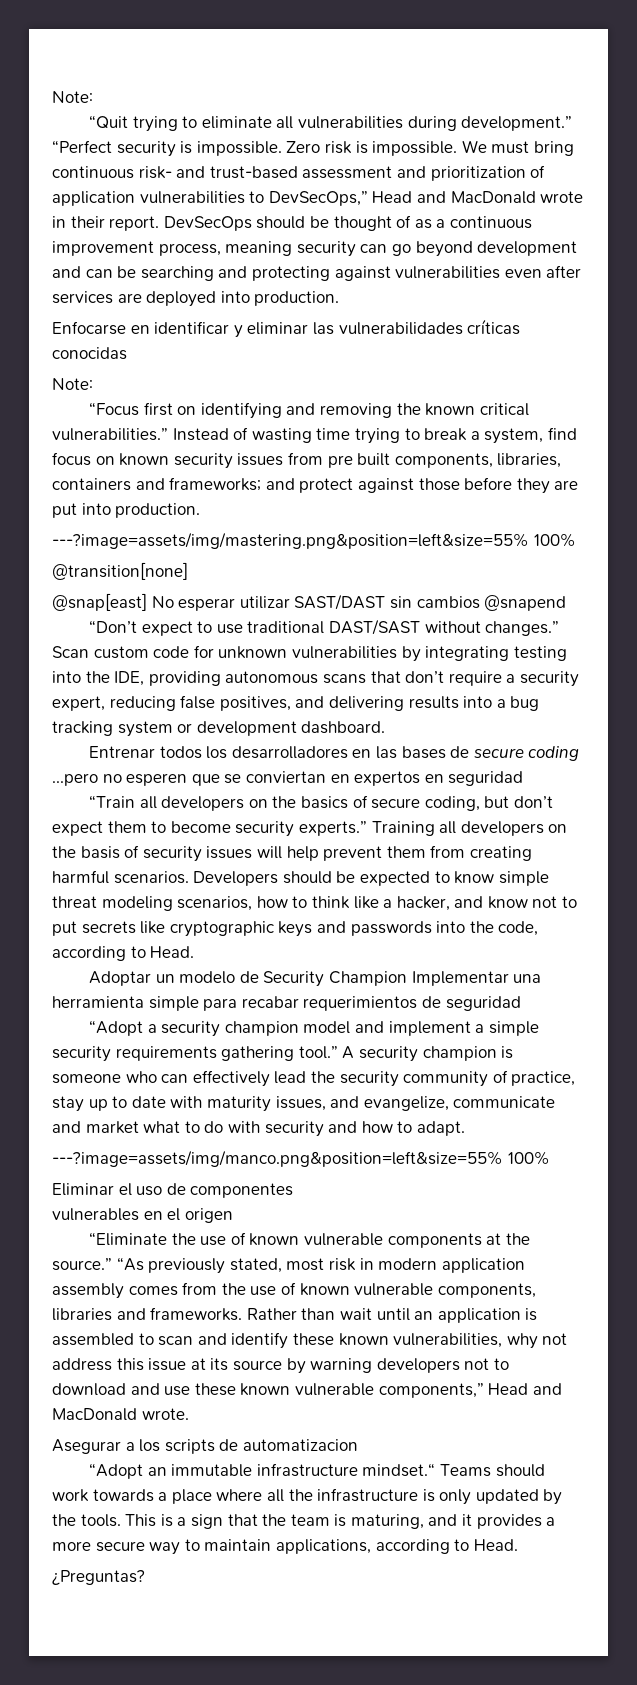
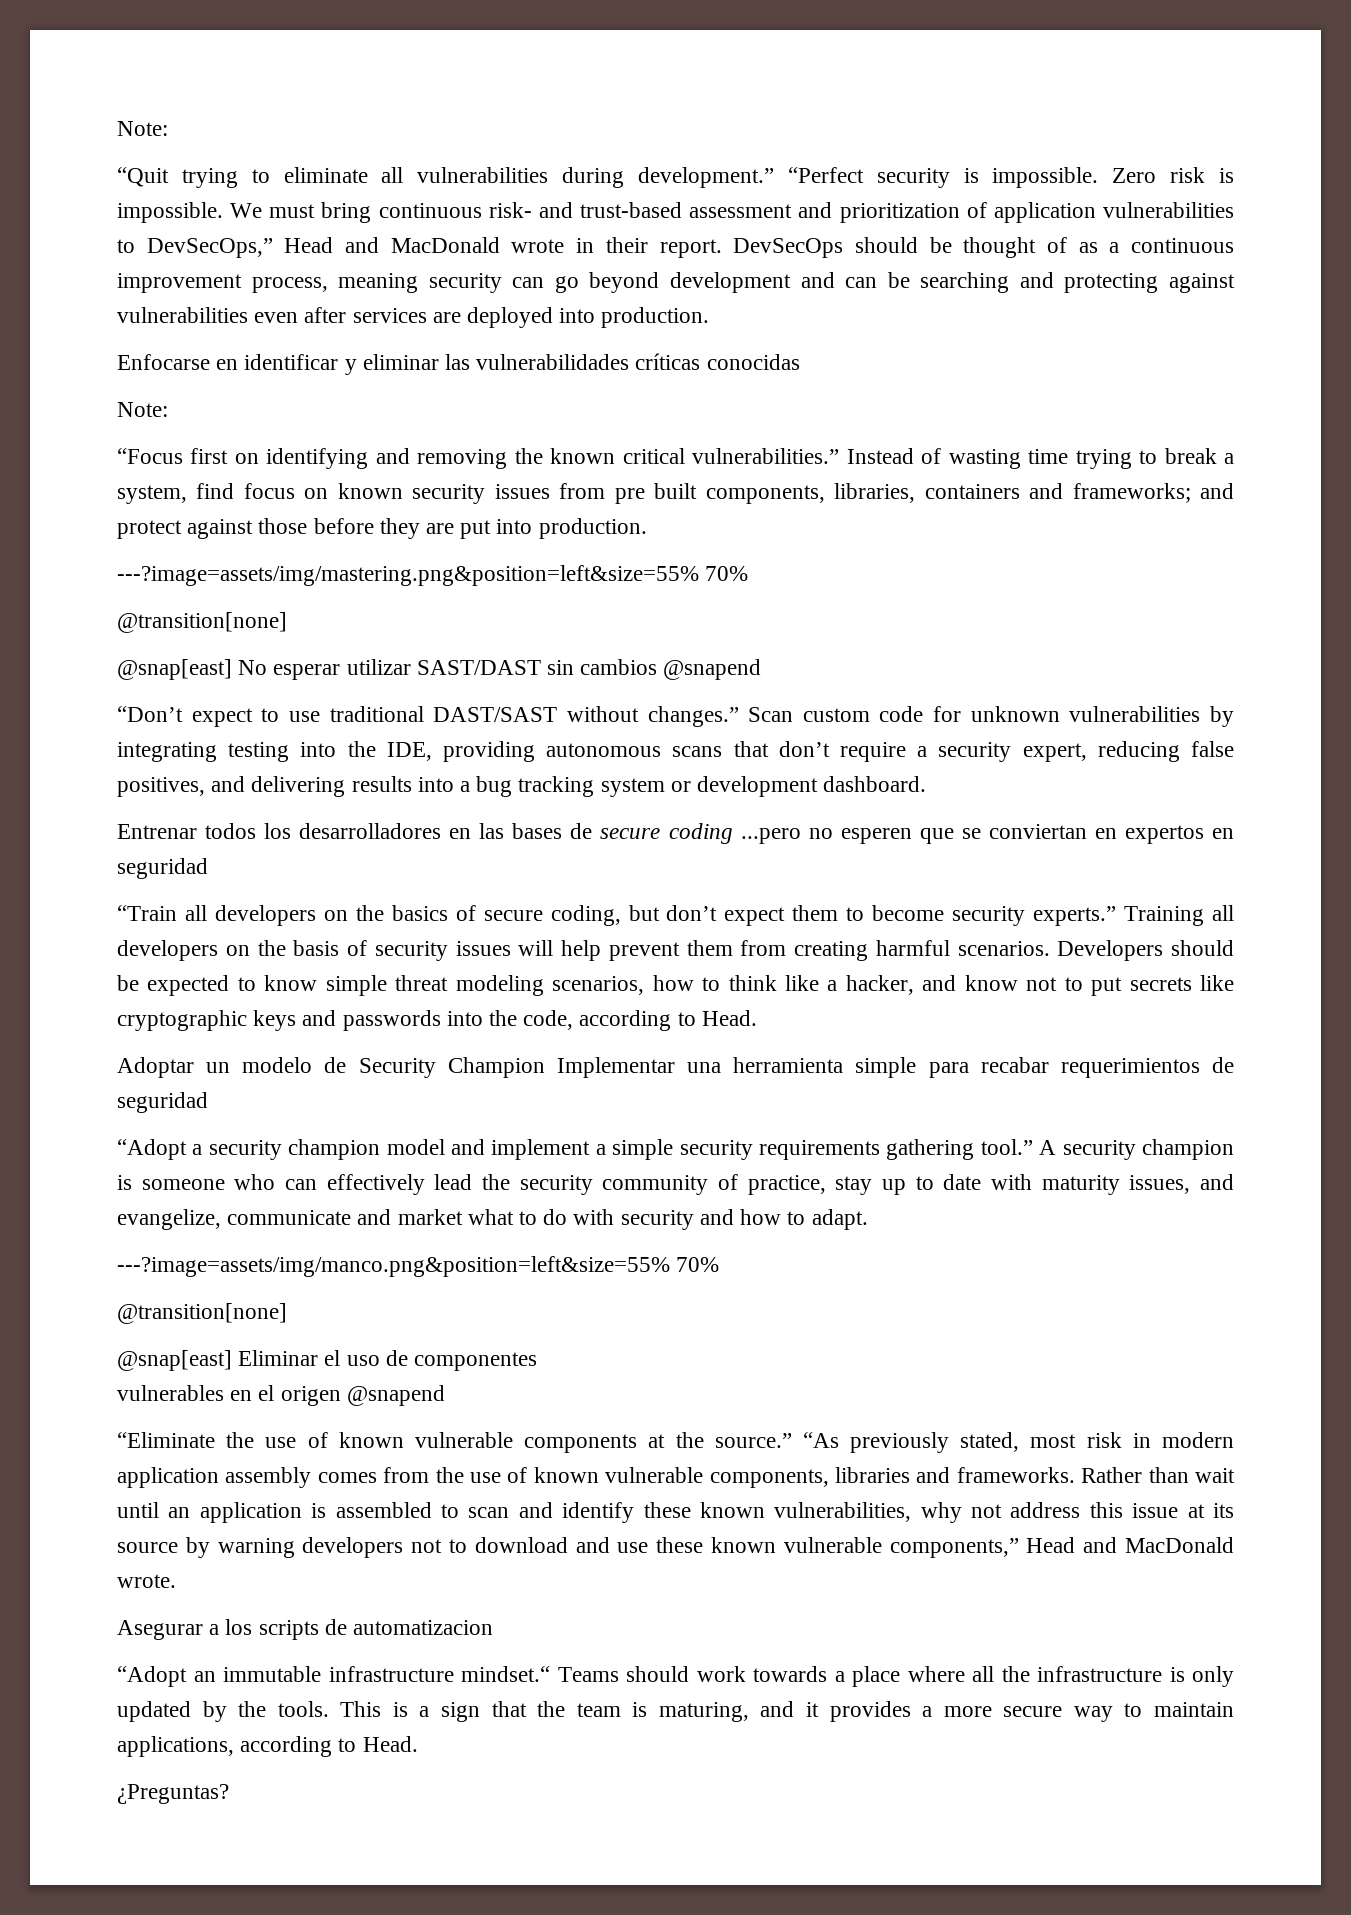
[533,533,576,547] 100% -> [705,566,749,581] 70%
[507,1151,550,1165] 100% // -> [676,1257,720,1272] [117,1303,287,1324] [117,1350,232,1371] 70% // @transition[none] // @snap[east]
(233, 1215) none -> [346,1385,445,1406] @snapend

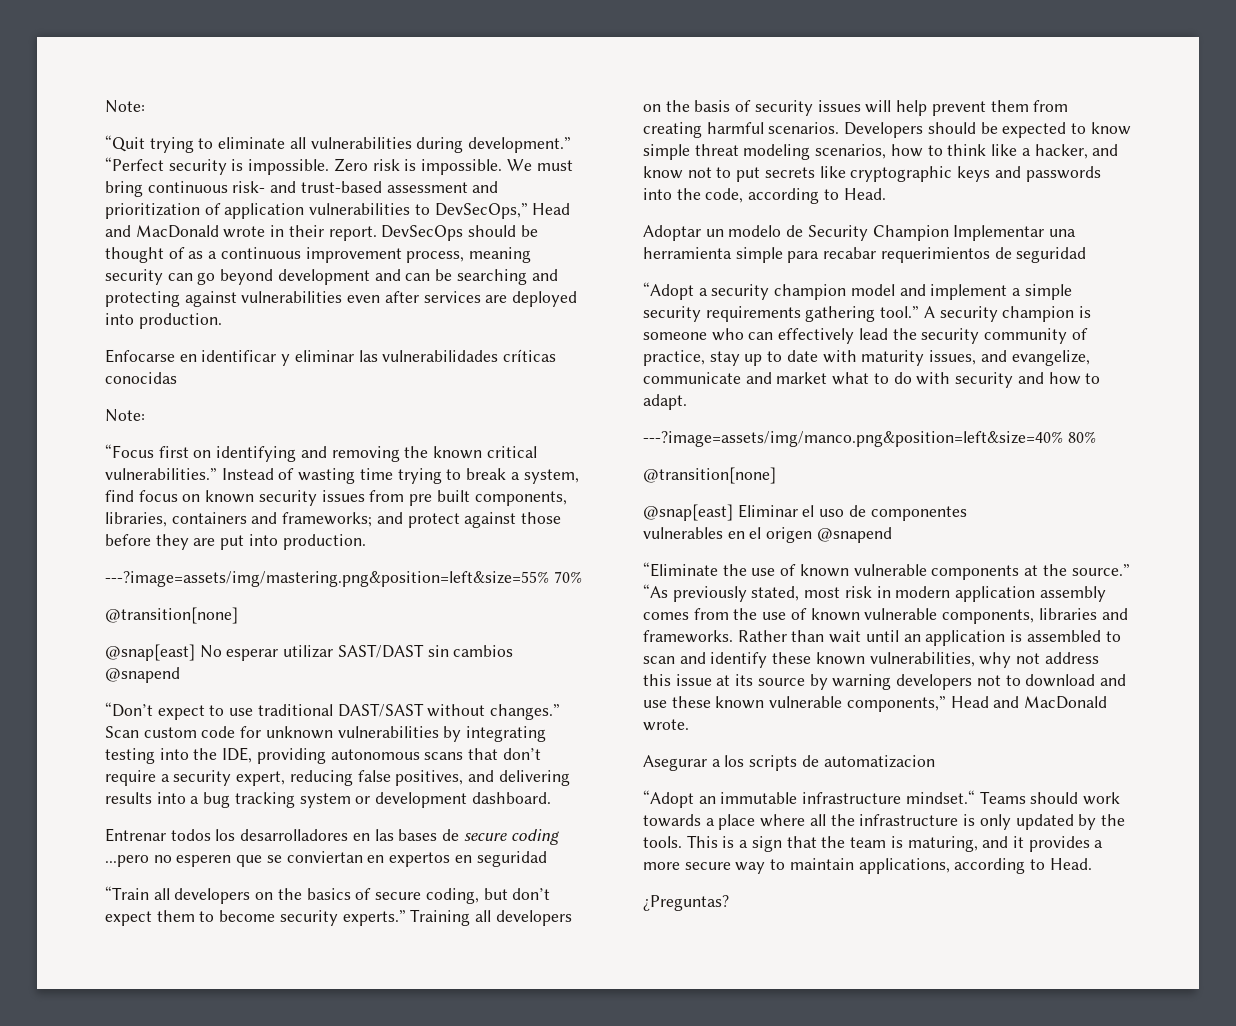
[117,1256,720,1277] ---?image=assets/img/manco.png&position=left&size=55% 70% -> [643,431,1096,447] ---?image=assets/img/manco.png&position=left&size=40% 80%

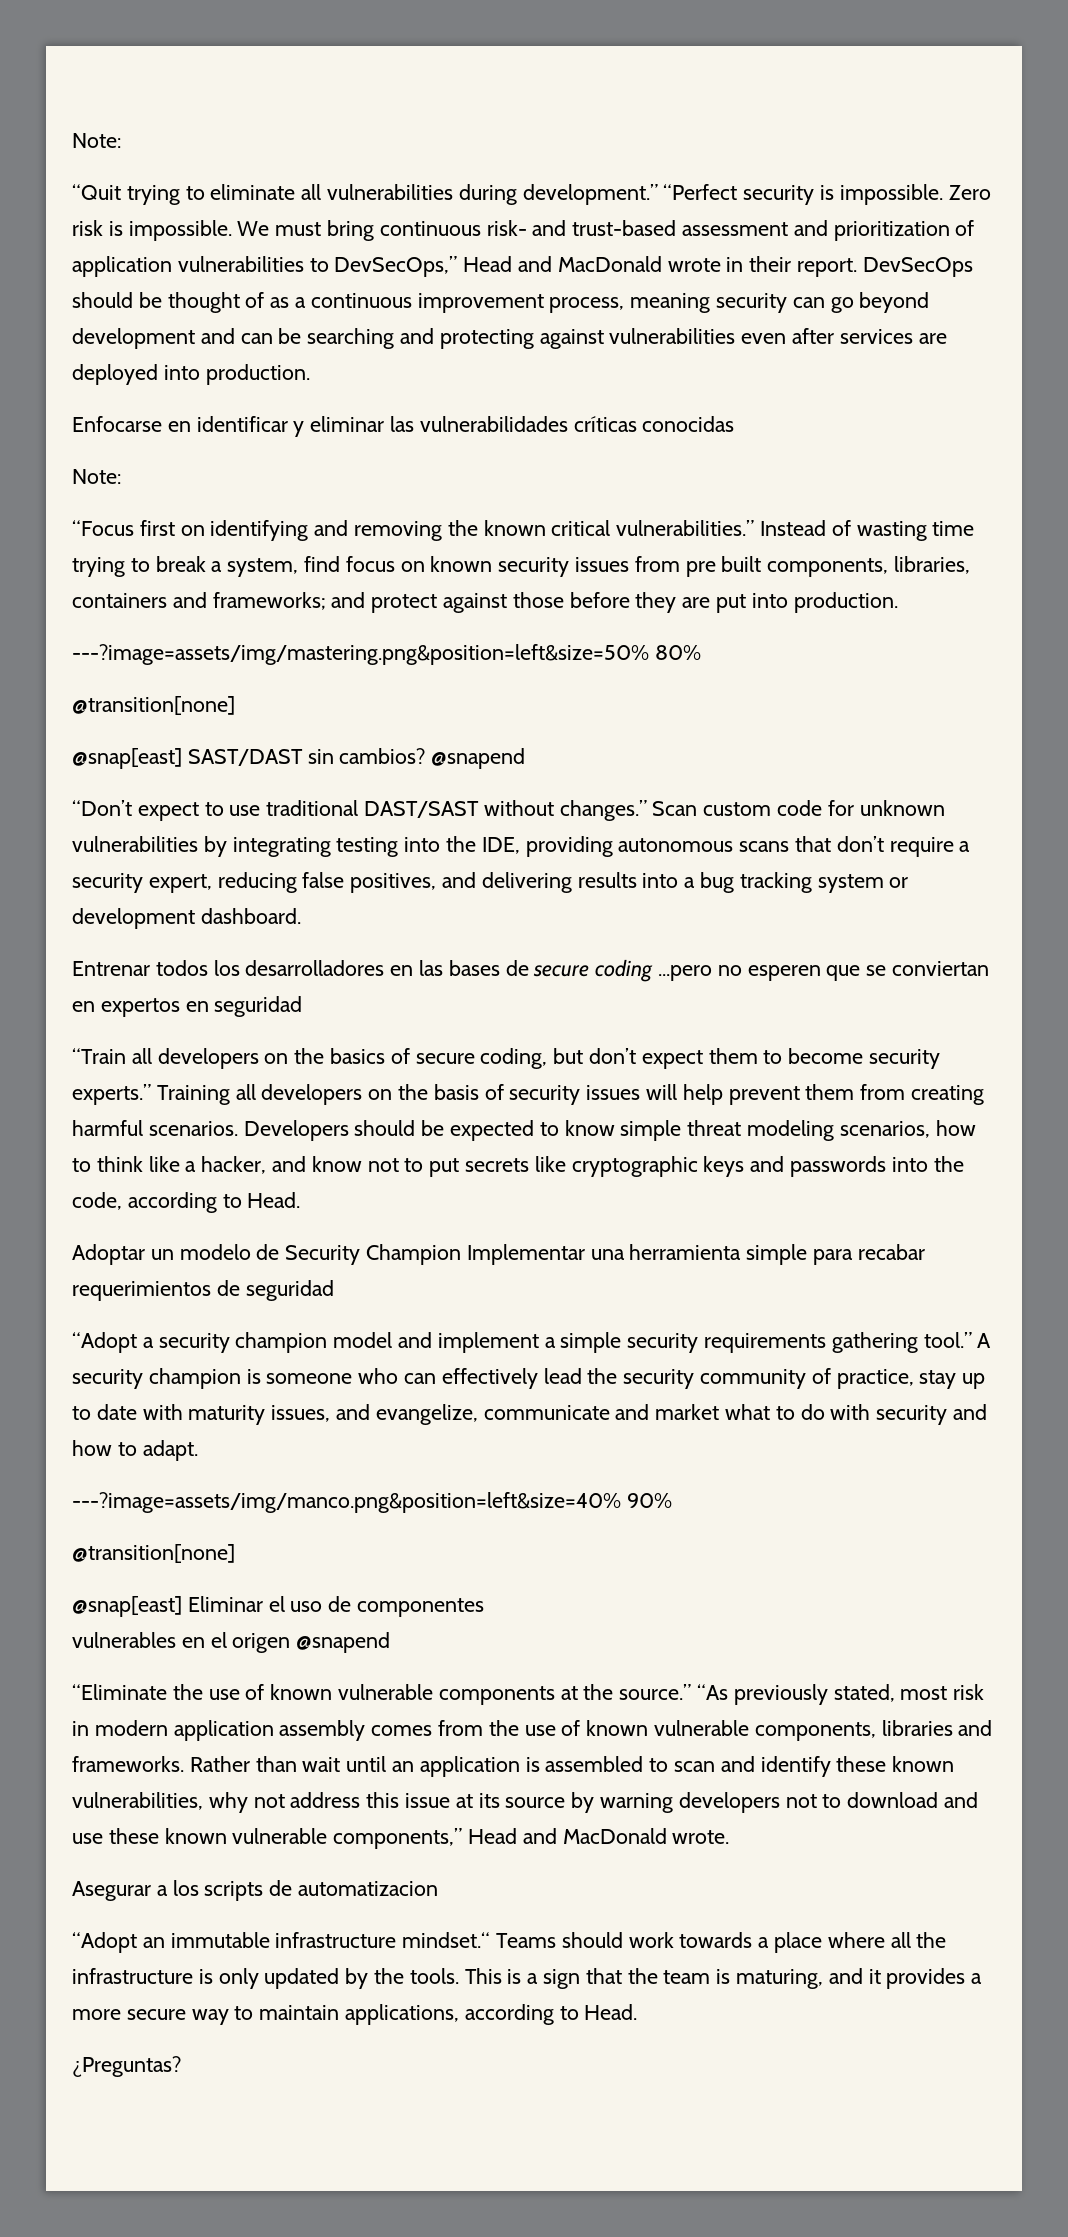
[105,571,582,587] [105,607,238,624] [105,644,334,661] ---?image=assets/img/mastering.png&position=left&size=55% 70% // @transition[none] // @snap[east] No esperar utilizar -> [72,644,701,665] [72,696,235,715] [72,748,182,769] ---?image=assets/img/mastering.png&position=left&size=50% 80% // @transition[none] // @snap[east]
[453,645,514,657] cambios -> [339,748,426,764] cambios?
[1067,431,1096,443] 80% -> [626,1493,672,1508] 90%

